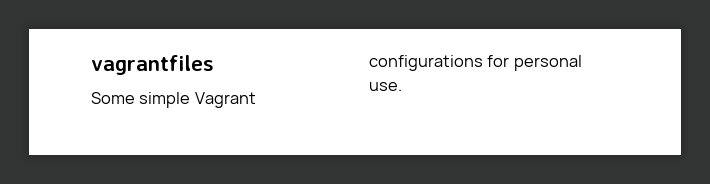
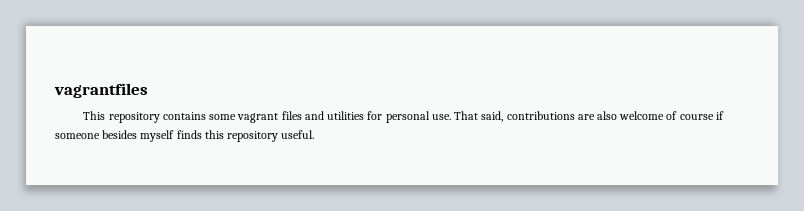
[91,92,256,108] [369,55,582,71] [369,82,402,91] Some simple Vagrant configurations for personal use. -> [83,111,724,123] [55,130,315,142] This repository contains some vagrant files and utilities for personal use. That said, contributions are also welcome of course if someone besides myself finds this repository useful.

